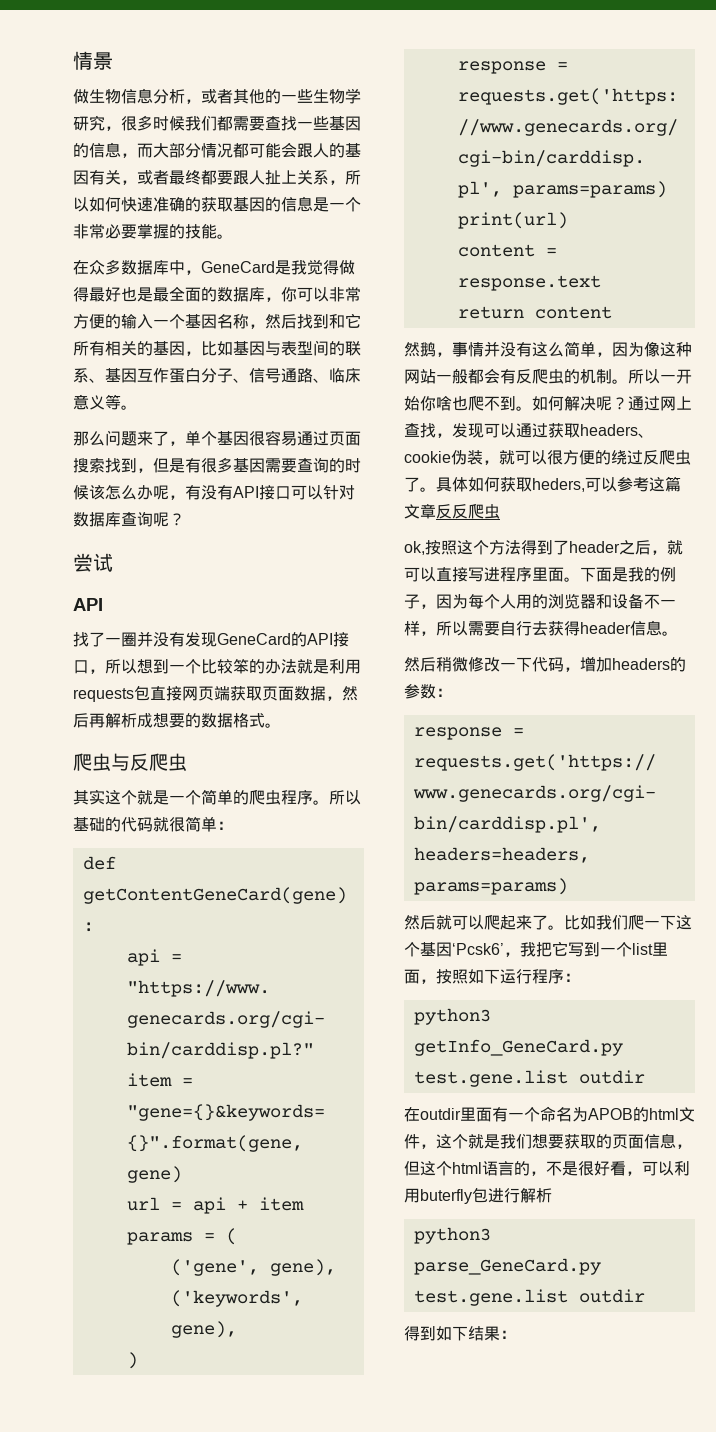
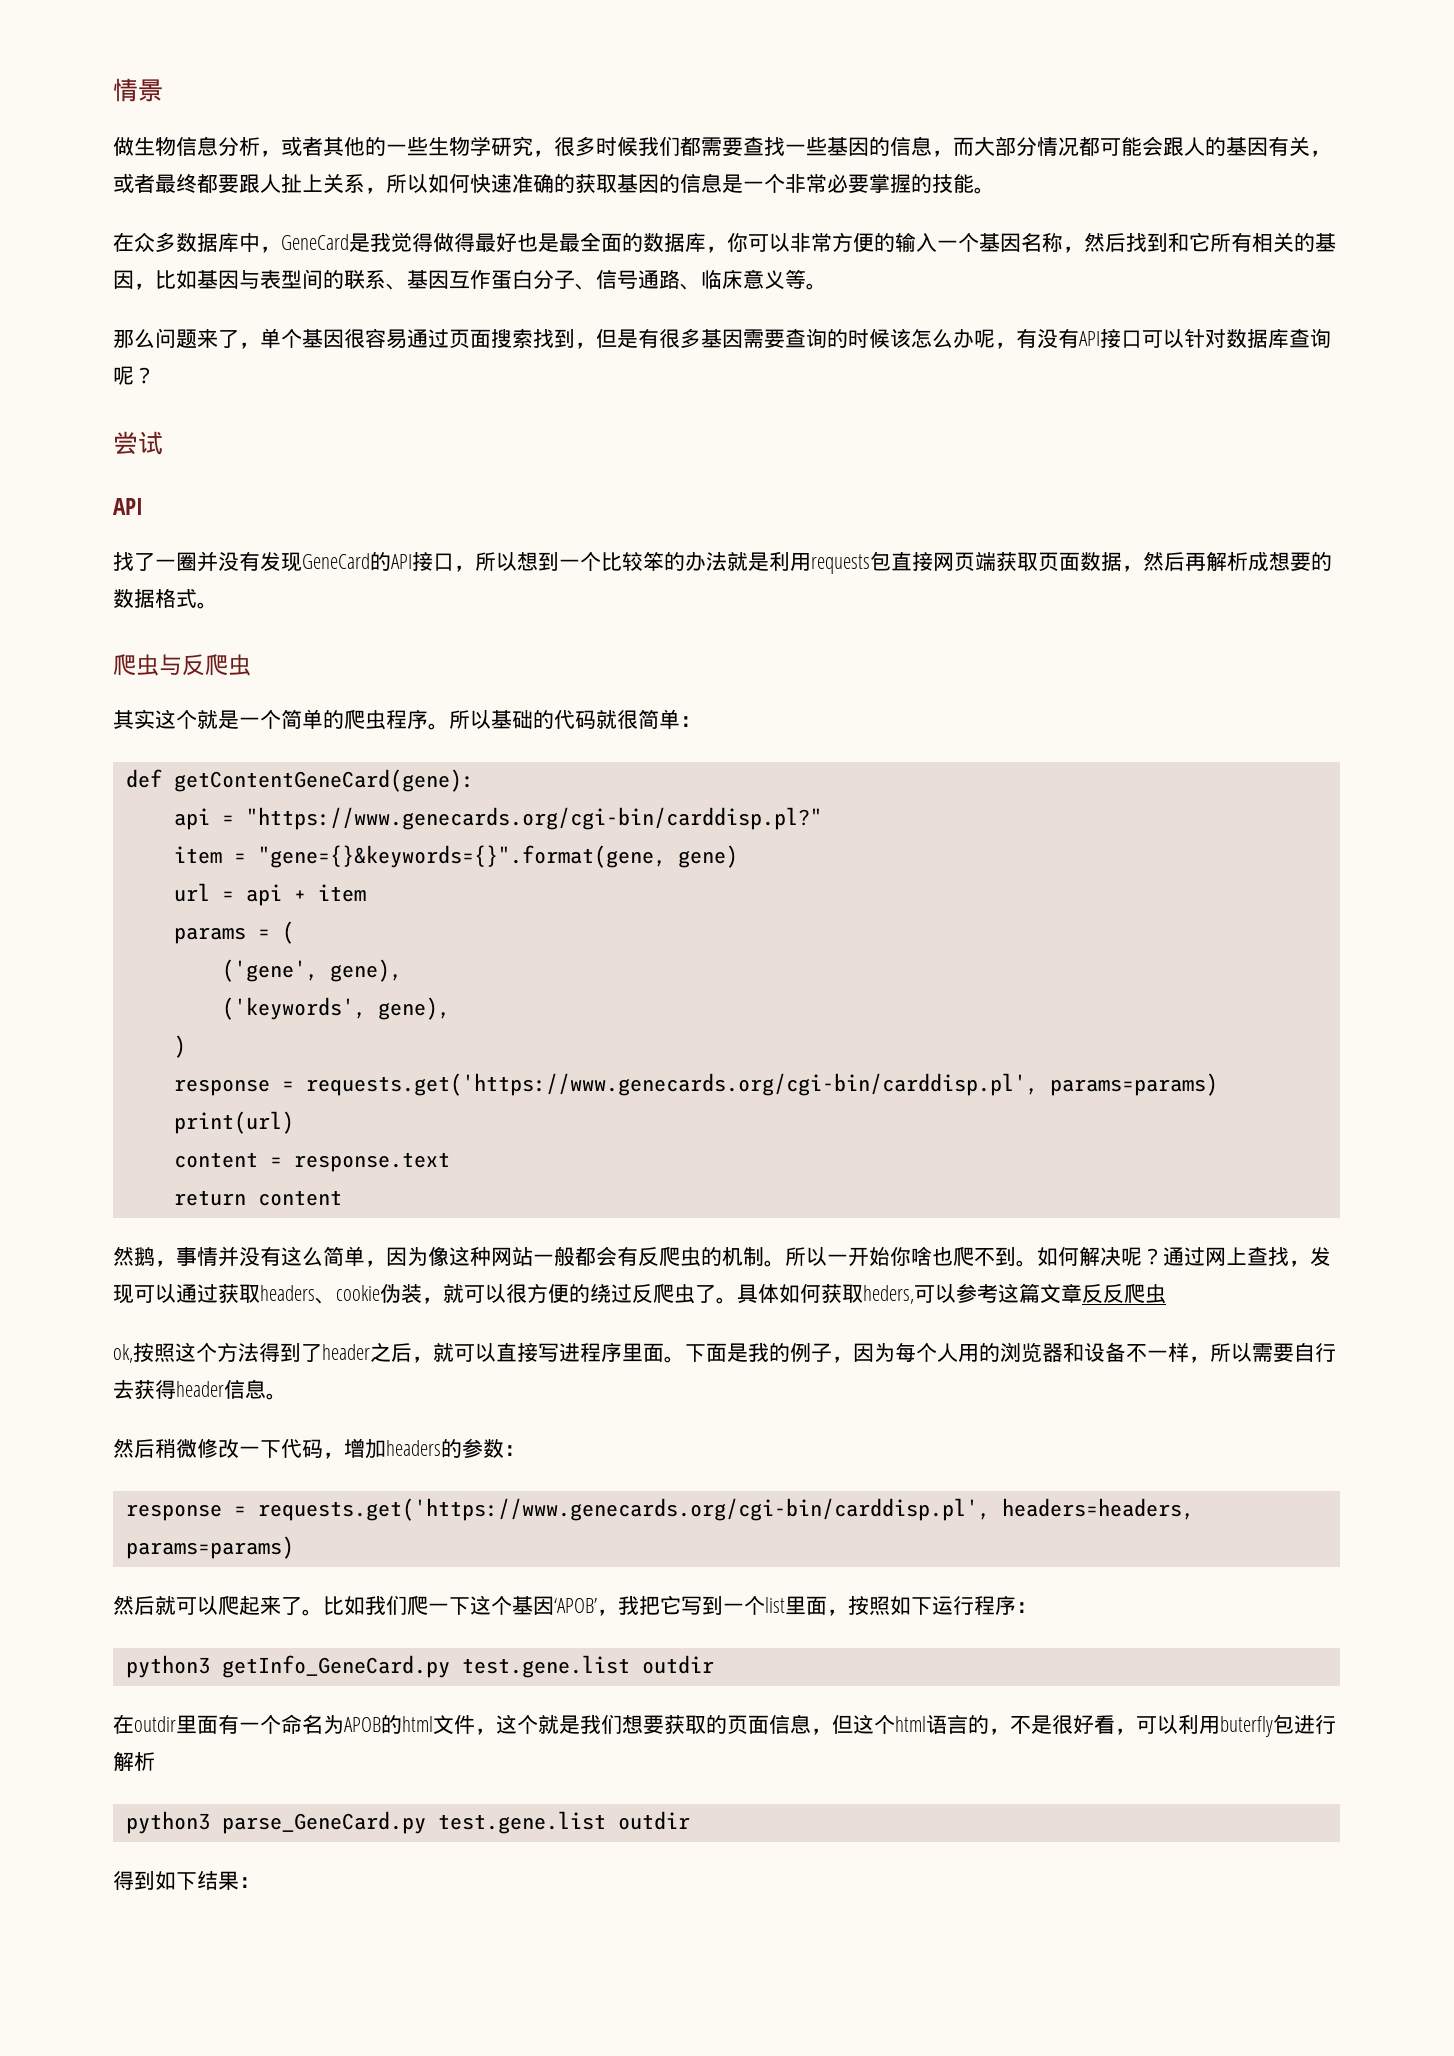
[452,943,504,955] ‘Pcsk6’ -> [554,1598,597,1613] ‘APOB’

